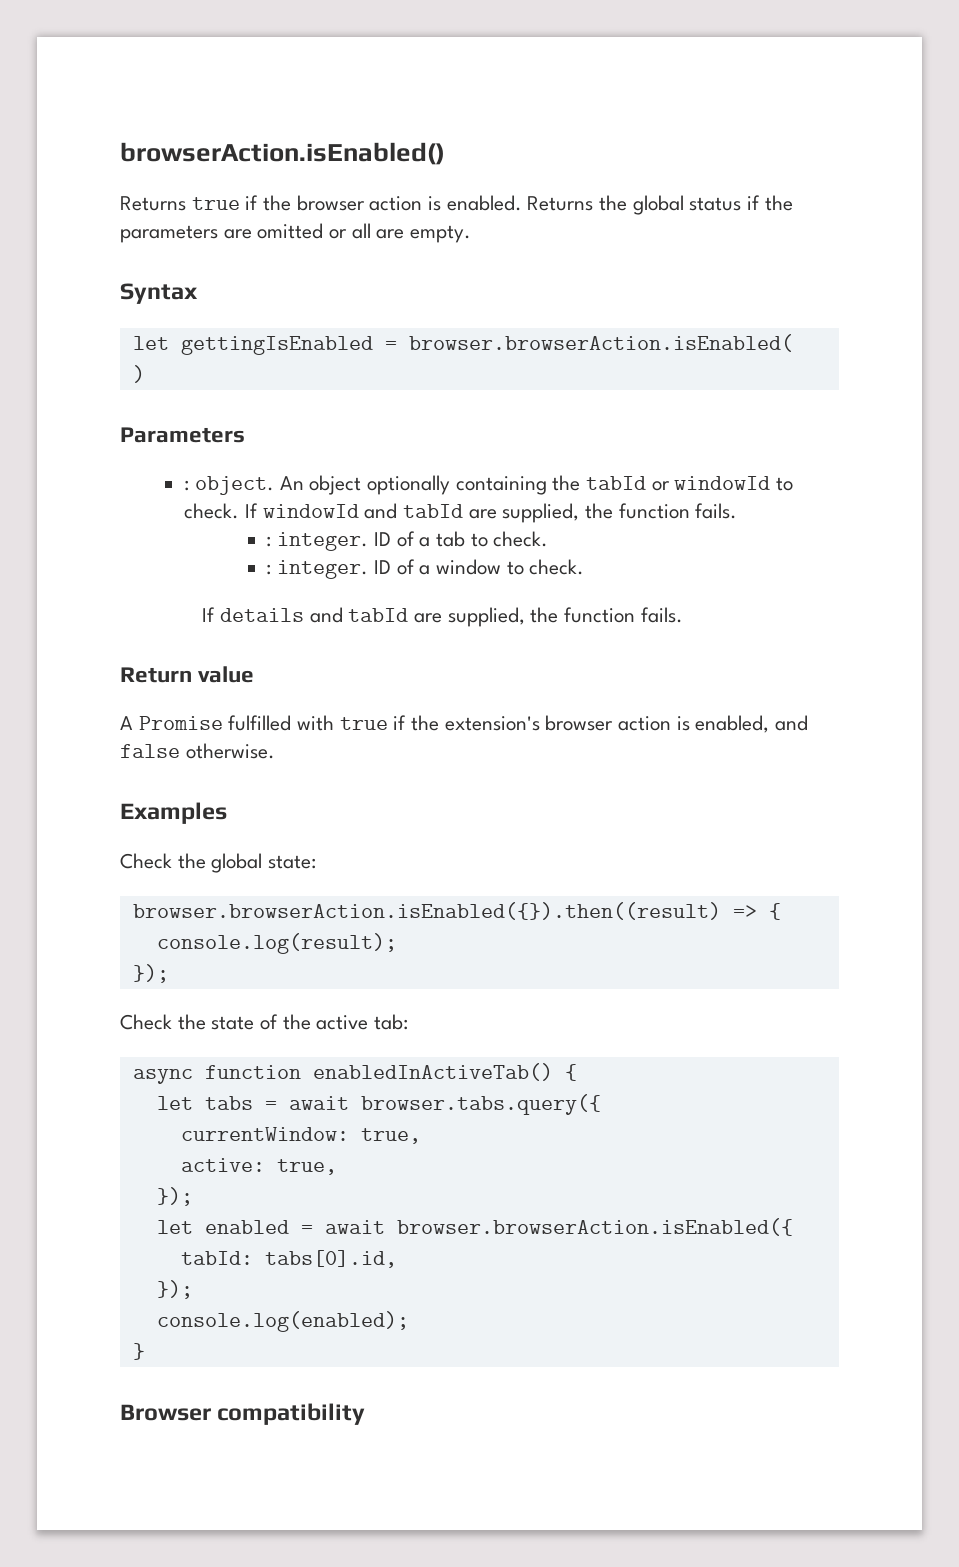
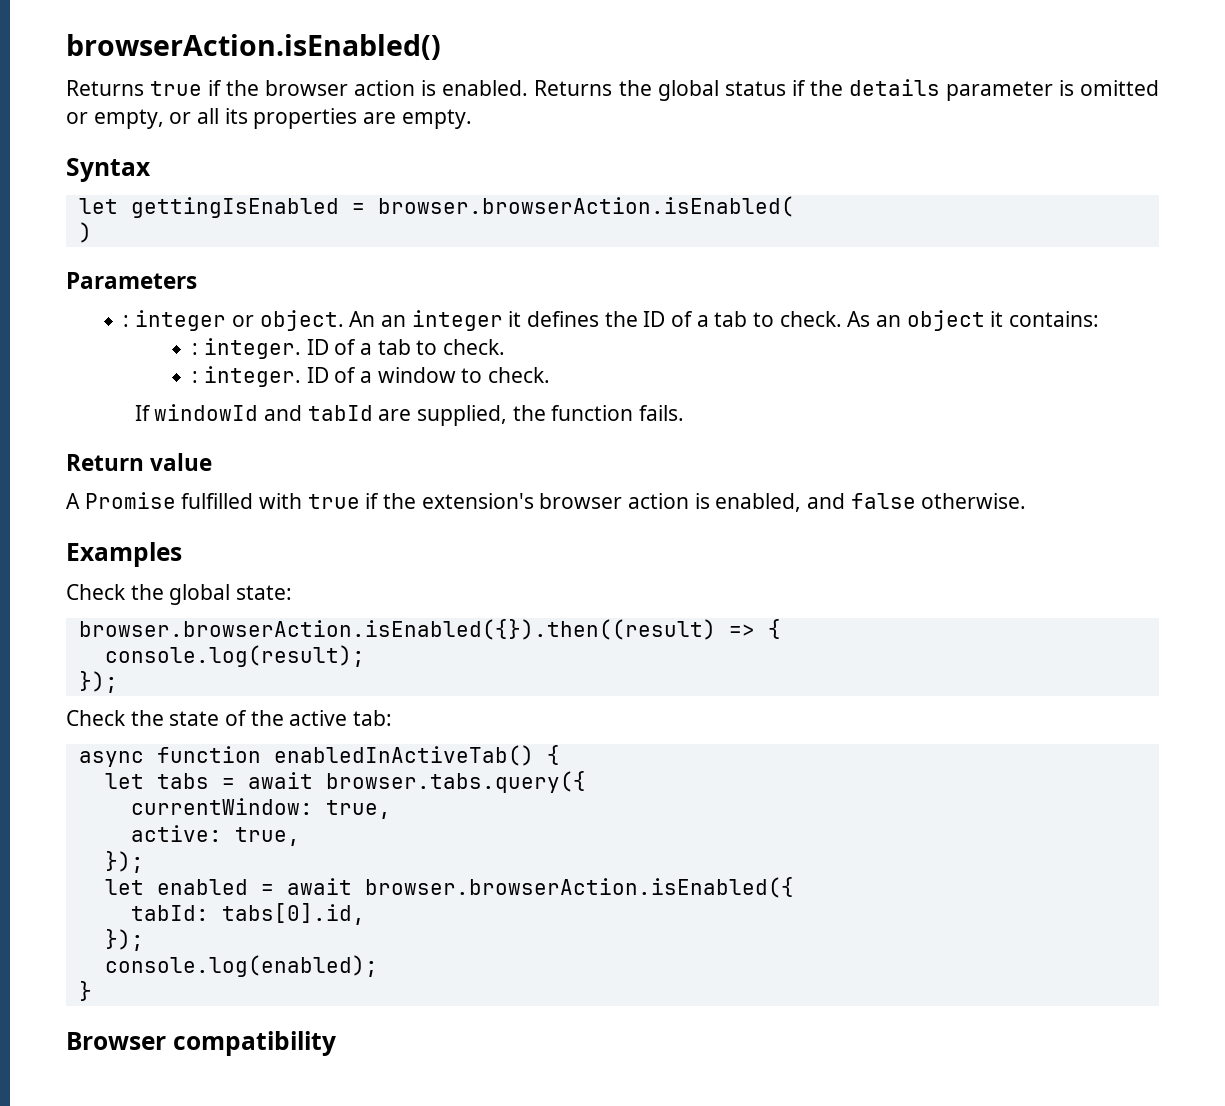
[120,223,371,243] parameters are omitted or all -> [848,79,1159,101] [66,108,358,129] details parameter is omitted or empty, or all its properties
[194,475,793,495] [184,503,738,523] object. An object optionally containing the tabId or windowId to check. If windowId and tabId are supplied, the function fails. -> [135,310,1099,331] integer or object. An an integer it defines the ID of a tab to check. As an object it contains:
[219,608,304,622] details -> [154,404,259,421] windowId

